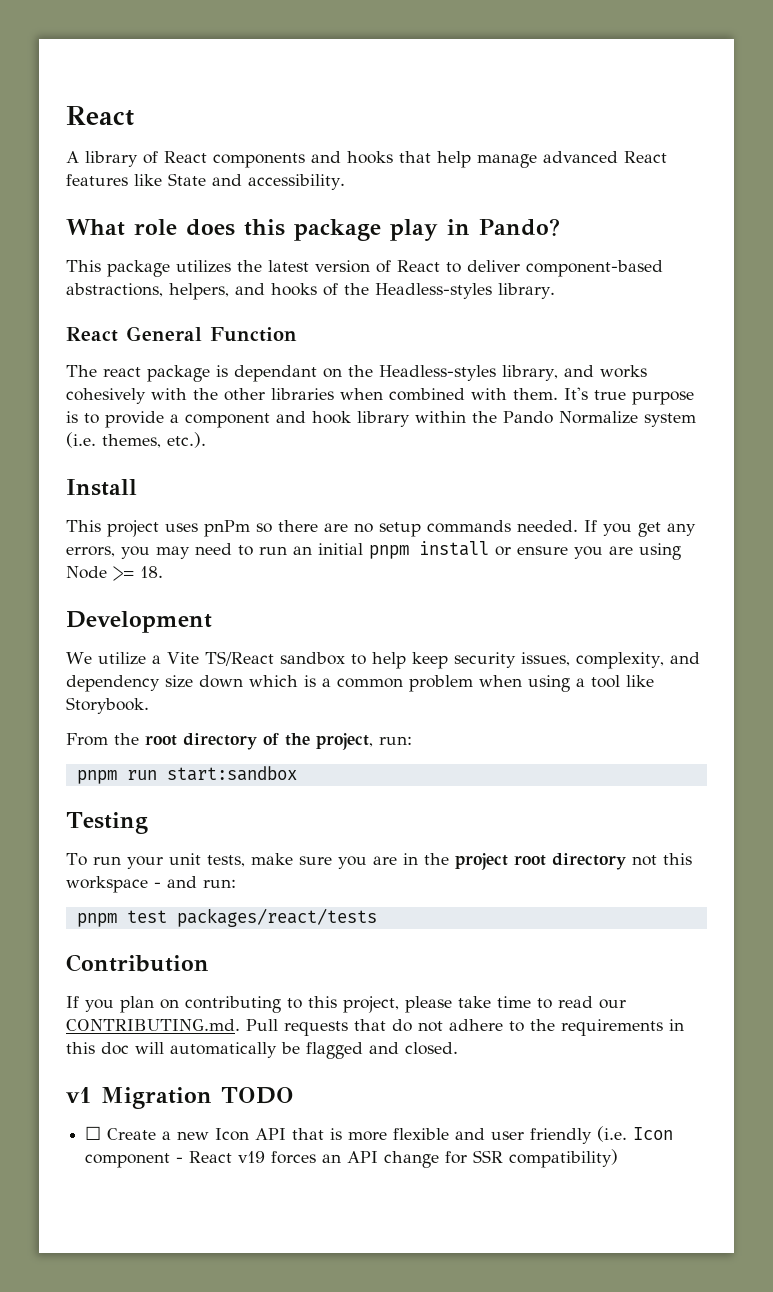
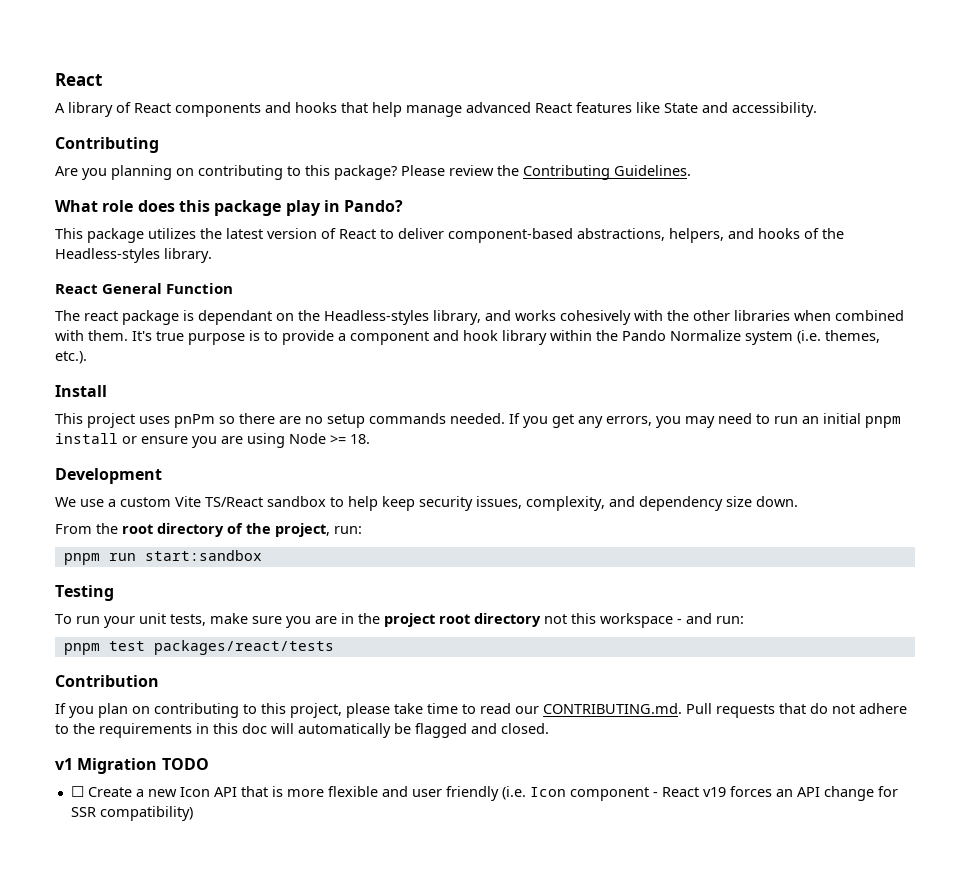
(345, 182) none -> [55,137,159,153] [55,165,691,180] // Contributing // Are you planning on contributing to this package? Please review the Contributing Guidelines.
[97,652,161,665] utilize a -> [80,497,171,507] use a custom
[199,675,654,692] [66,697,149,714] down which is a common problem when using a tool like Storybook. -> [756,496,798,507] down.

